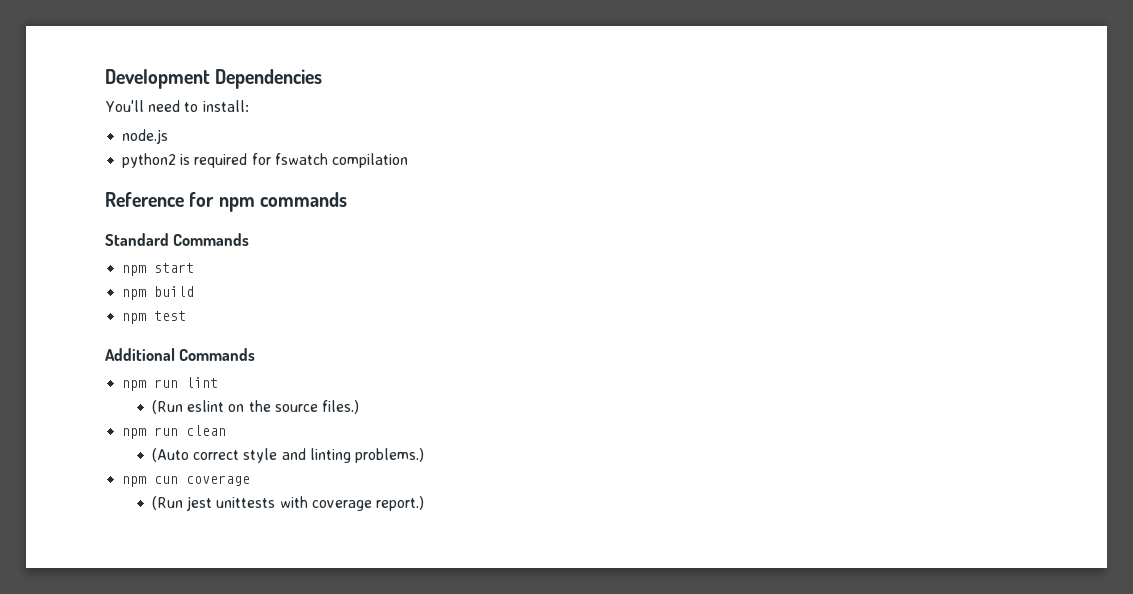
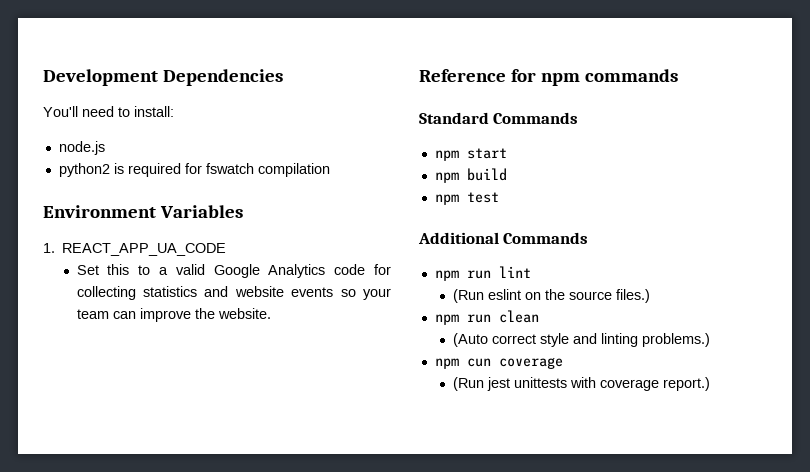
(408, 160) none -> [43,205,243,218] [43,243,227,256] [76,264,391,278] [76,286,391,300] [76,308,271,322] // Environment Variables // 1. REACT_APP_UA_CODE // Set this to a valid Google Analytics code for collecting statistics and website events so your team can improve the website.

